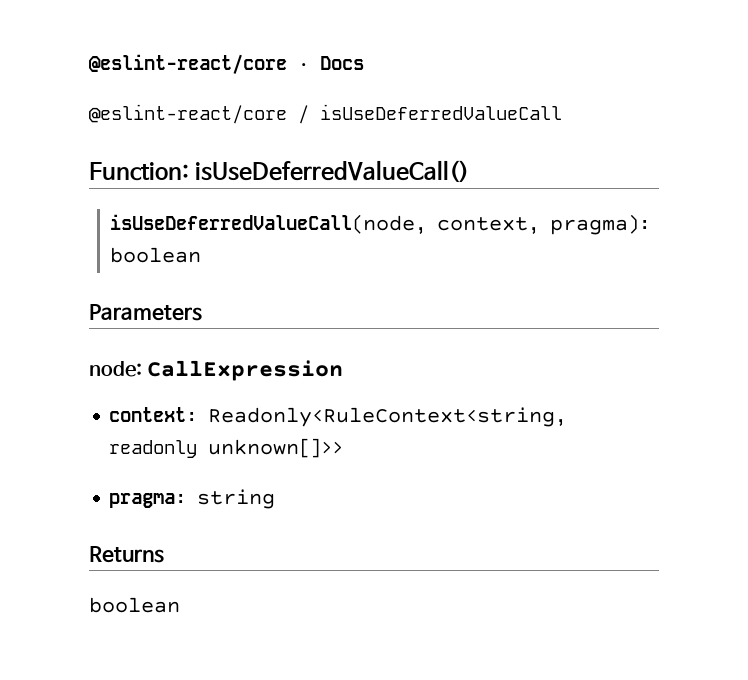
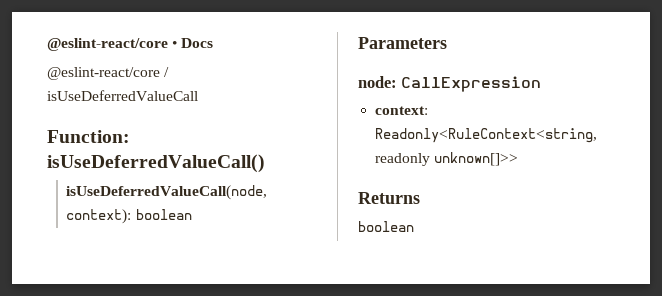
[436,214,650,235] context, pragma): -> [66,209,132,224] context):
[109,489,276,509] // pragma: string -> (519, 159) none

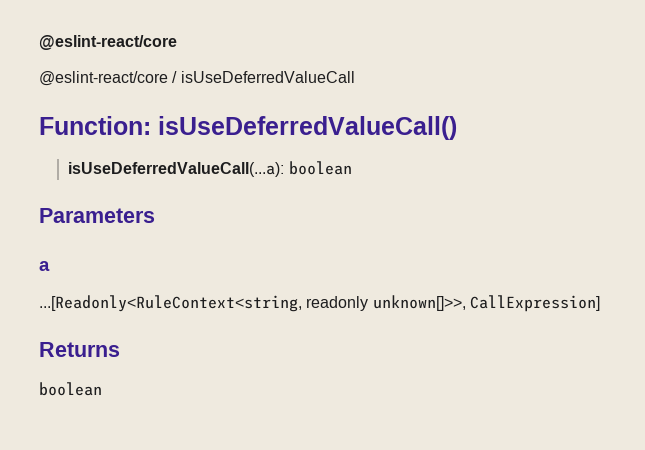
[47,38,214,51] @eslint-react/core • Docs -> [39,35,177,50] @eslint-react/core
[66,185,268,200] [66,209,132,224] isUseDeferredValueCall(node, context): -> [68,162,285,177] isUseDeferredValueCall(...a):
[358,76,542,92] [375,106,429,115] [375,128,598,143] [375,152,519,166] node: CallExpression // context: Readonly<RuleContext<string, readonly unknown[]>> -> [39,261,50,271] [39,295,600,312] a // ...[Readonly<RuleContext<string, readonly unknown[]>>, CallExpression]

